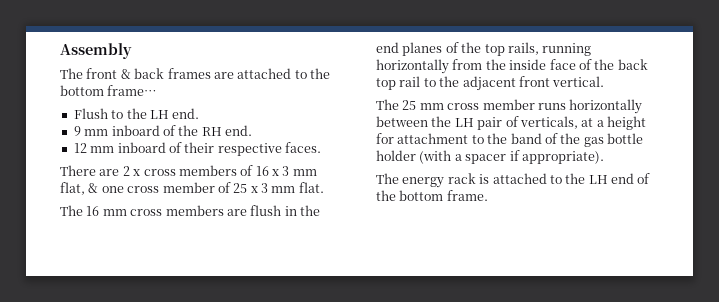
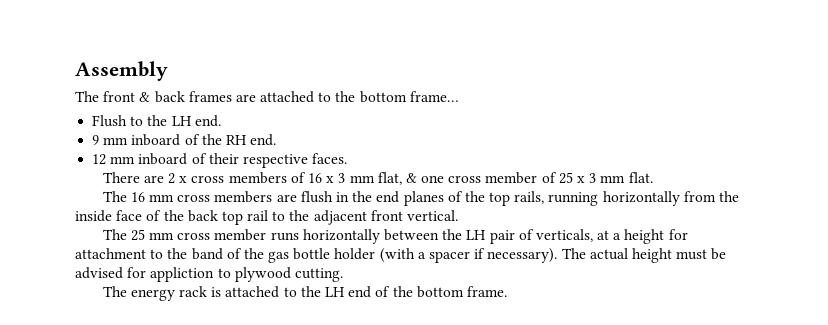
[521,151,604,164] appropriate). -> [487,248,727,263] [75,267,343,282] necessary). The actual height must be advised for appliction to plywood cutting.

